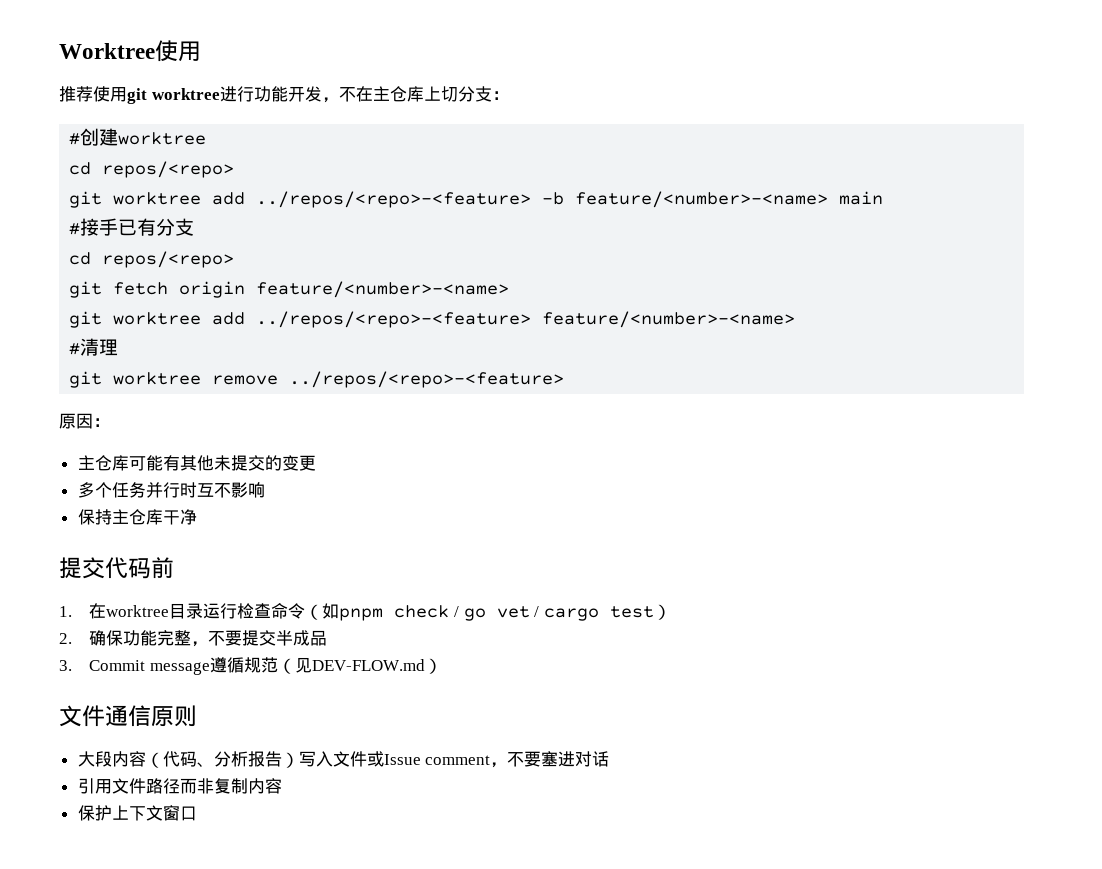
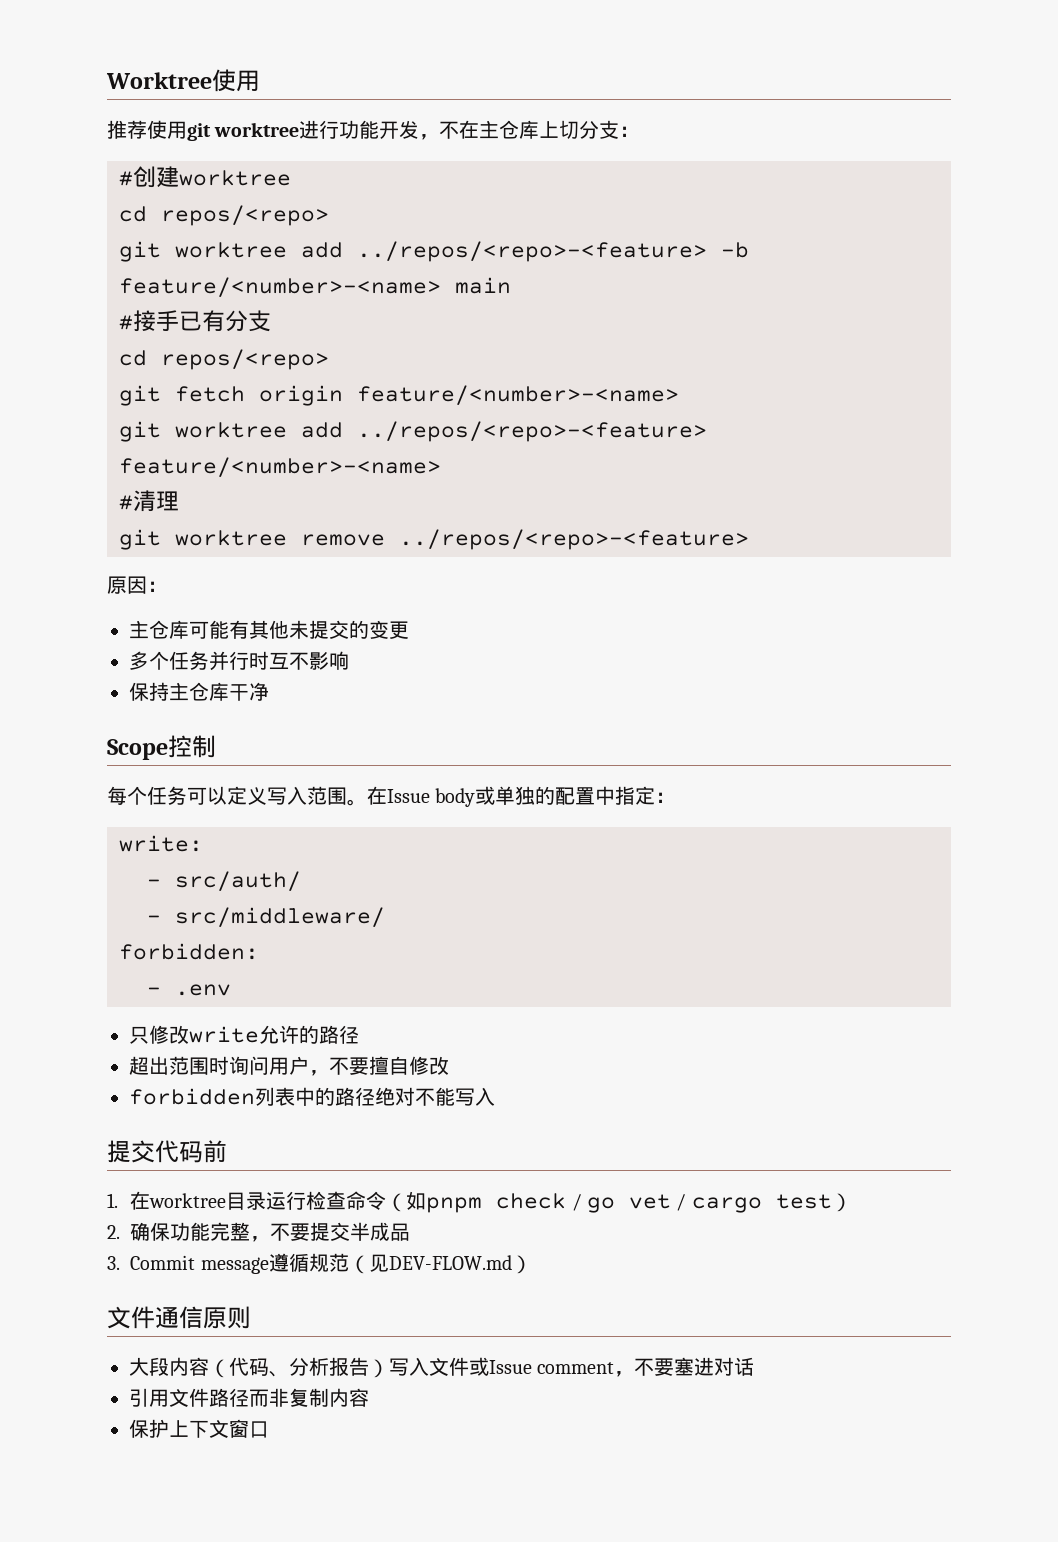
(197, 517) none -> [107,735,216,760] [107,786,676,807] [119,835,203,852] [147,871,301,891] [147,907,385,927] [119,943,259,960] [147,984,231,996] [129,1025,359,1044] [129,1056,449,1076] [129,1087,495,1106] // Scope控制 // 每个任务可以定义写入范围。在Issue body或单独的配置中指定： // write: // - src/auth/ // - src/middleware/ // forbidden: // - .env // 只修改write允许的路径 // 超出范围时询问用户，不要擅自修改 // forbidden列表中的路径绝对不能写入

